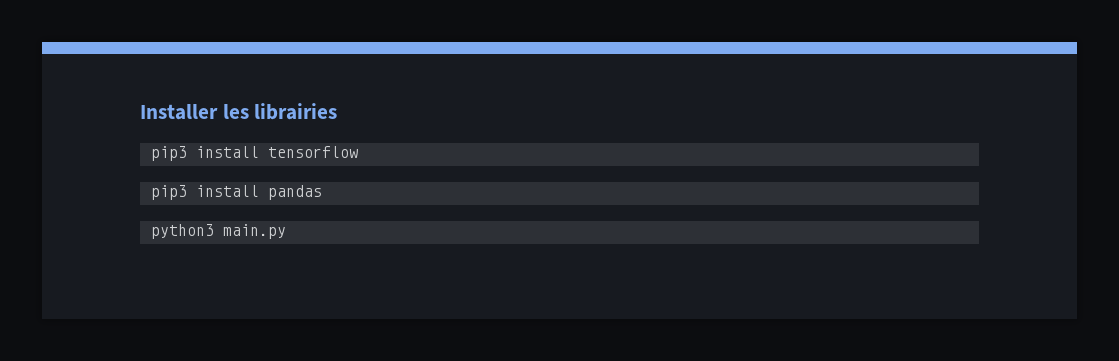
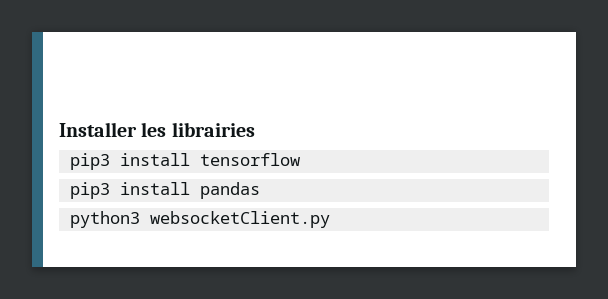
[222,224,286,239] main.py -> [149,211,330,228] websocketClient.py

